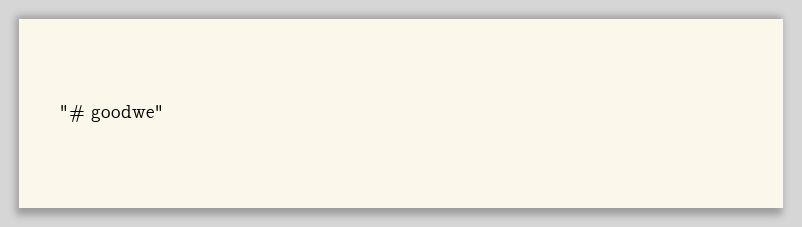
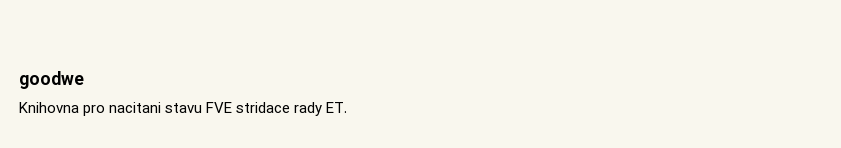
[59,105,164,122] "# goodwe" -> [19,71,84,89] [19,102,348,116] goodwe // Knihovna pro nacitani stavu FVE stridace rady ET.

